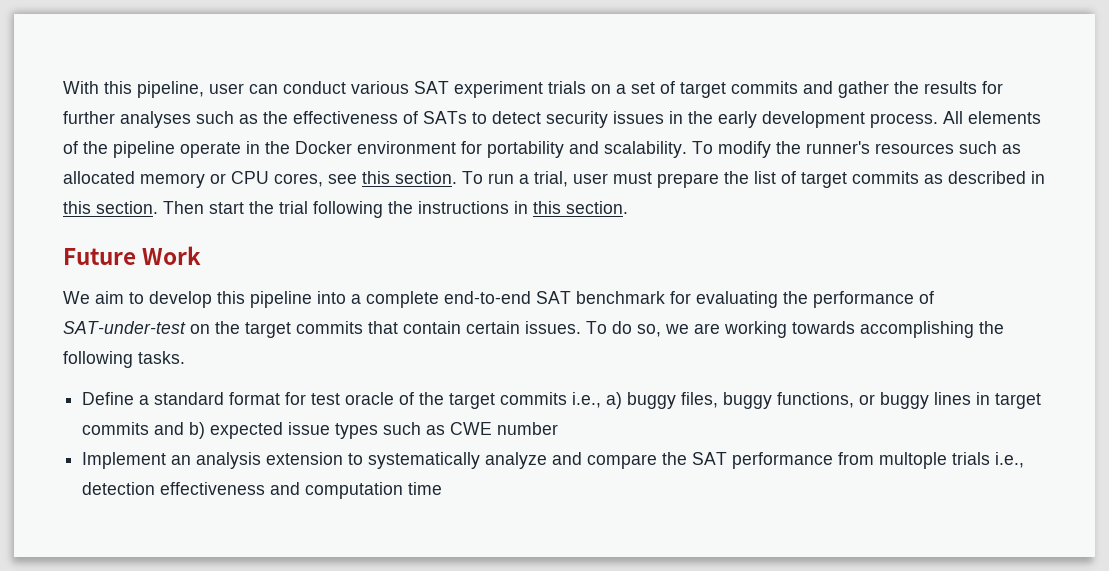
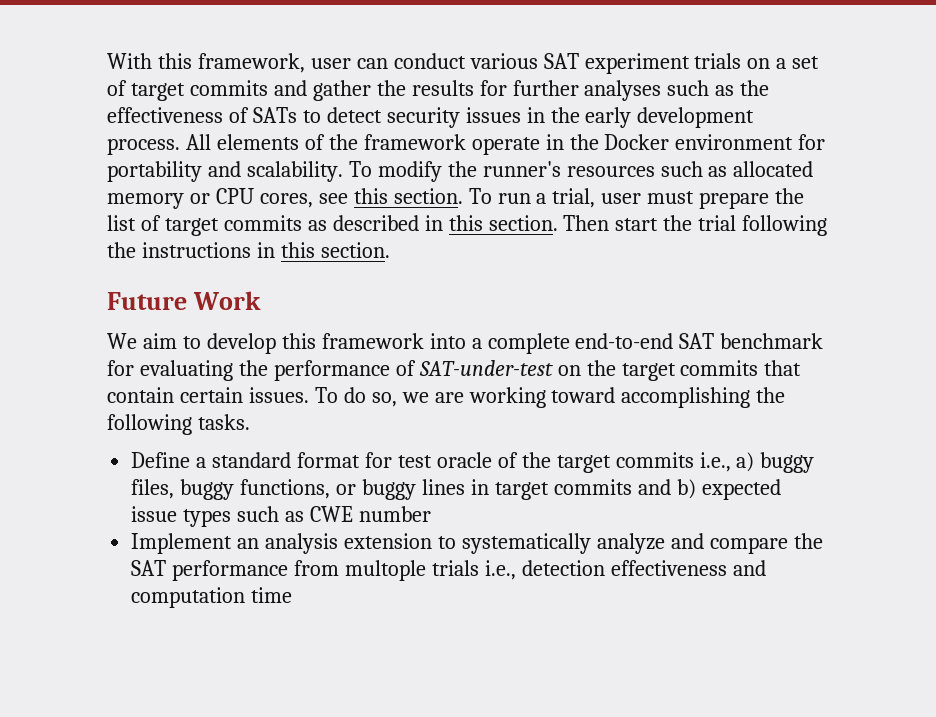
[137,81,204,98] pipeline, -> [197,53,305,73] framework,
[113,141,175,158] pipeline -> [363,134,466,150] framework
[250,291,312,308] pipeline -> [321,333,424,349] framework
[792,321,855,334] towards -> [551,387,616,403] toward

